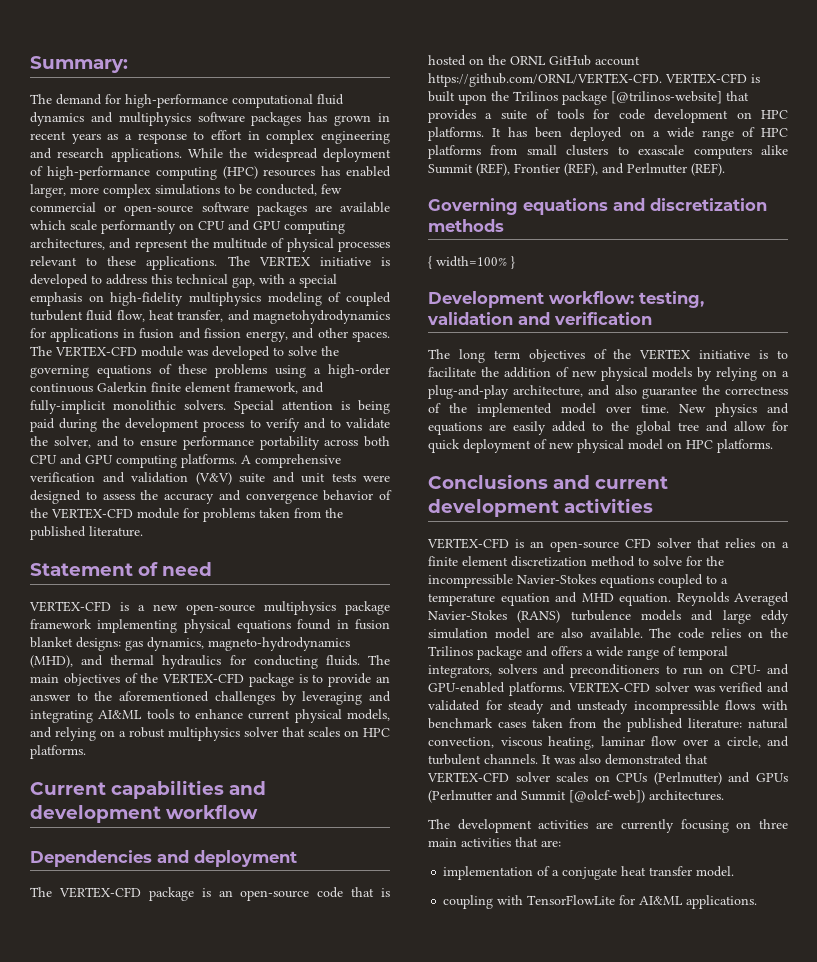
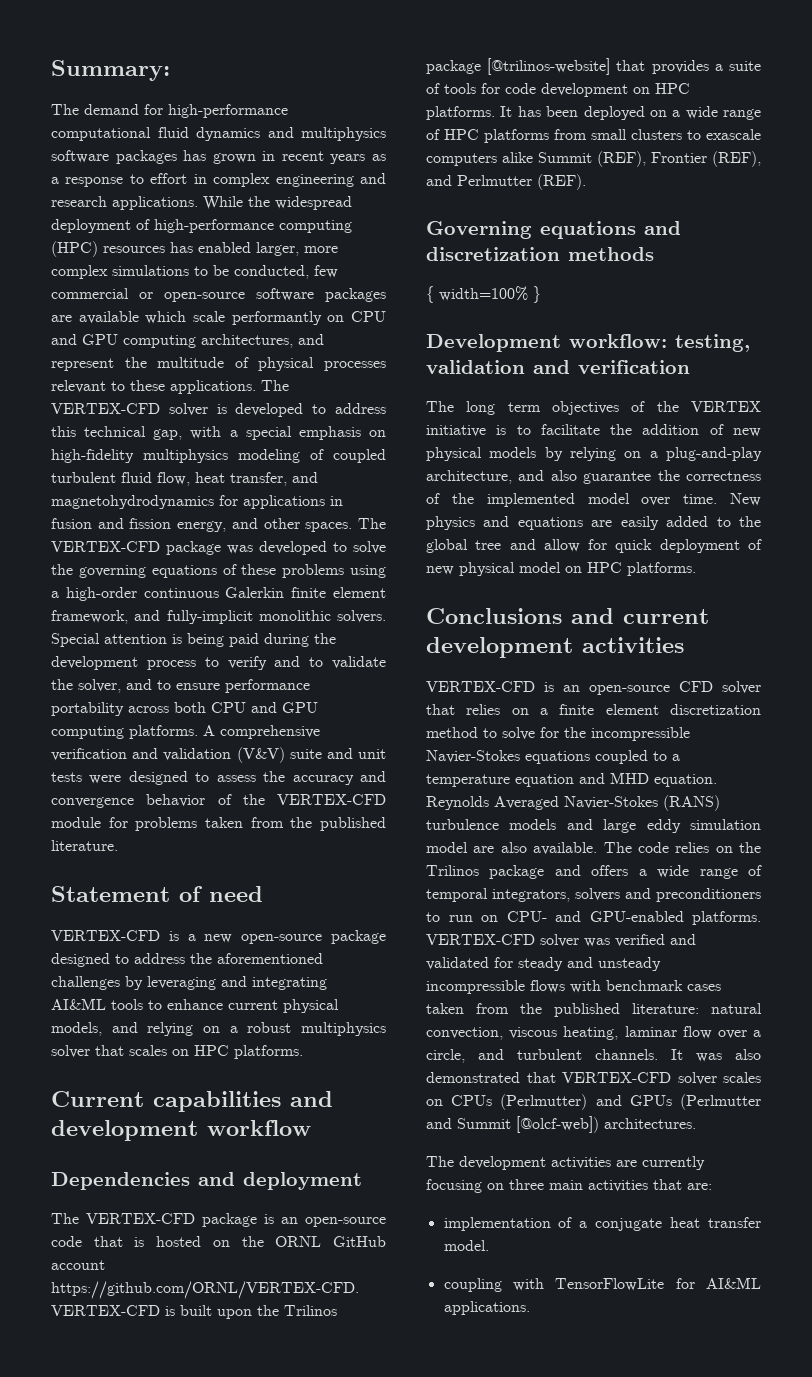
[258,256,371,267] VERTEX initiative -> [51,403,208,416] VERTEX-CFD solver
[141,346,183,357] module -> [166,541,221,555] package
[264,601,390,615] [30,619,390,633] [30,637,350,651] [30,655,390,669] [30,673,390,687] [30,692,88,701] multiphysics package framework implementing physical equations found in fusion blanket designs: gas dynamics, magneto-hydrodynamics (MHD), and thermal hydraulics for conducting fluids. The main objectives of the VERTEX-CFD package is to provide an answer to -> [331,930,387,944] [51,953,185,967] package designed to address

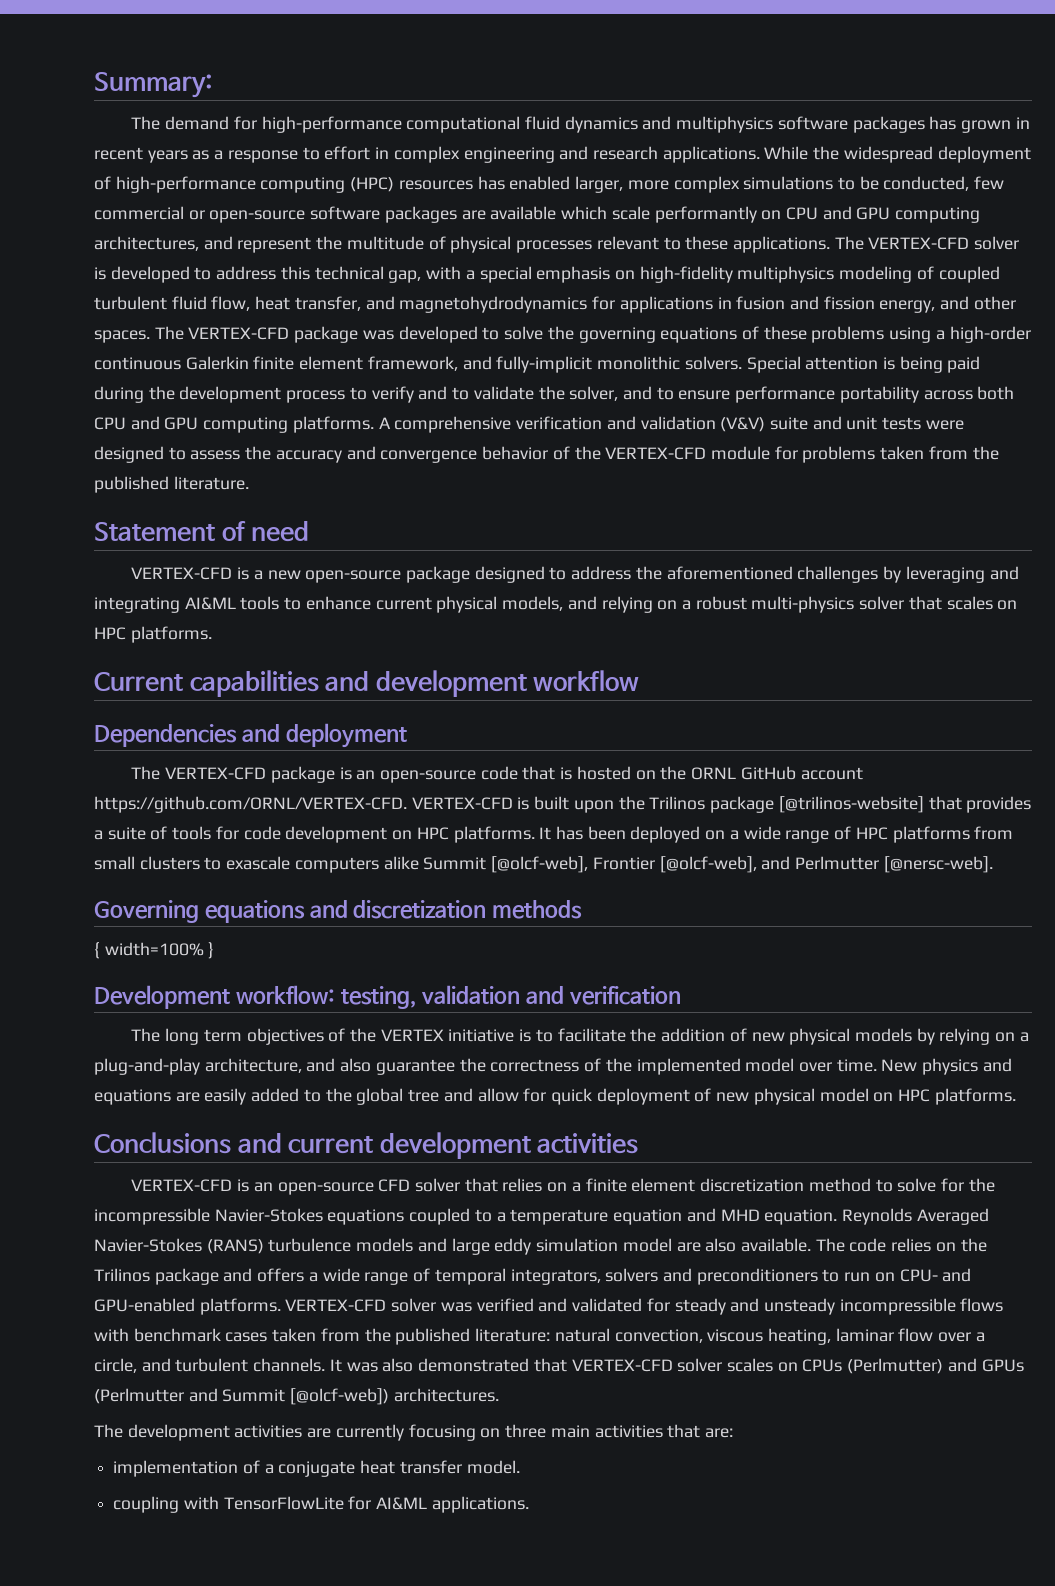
[301,1022,386,1036] multiphysics -> [751,596,855,613] multi-physics
[597,151,761,167] (REF), Frontier (REF), -> [491,856,757,873] [@olcf-web], Frontier [@olcf-web],
[537,174,586,190] (REF). -> [883,856,993,873] [@nersc-web].

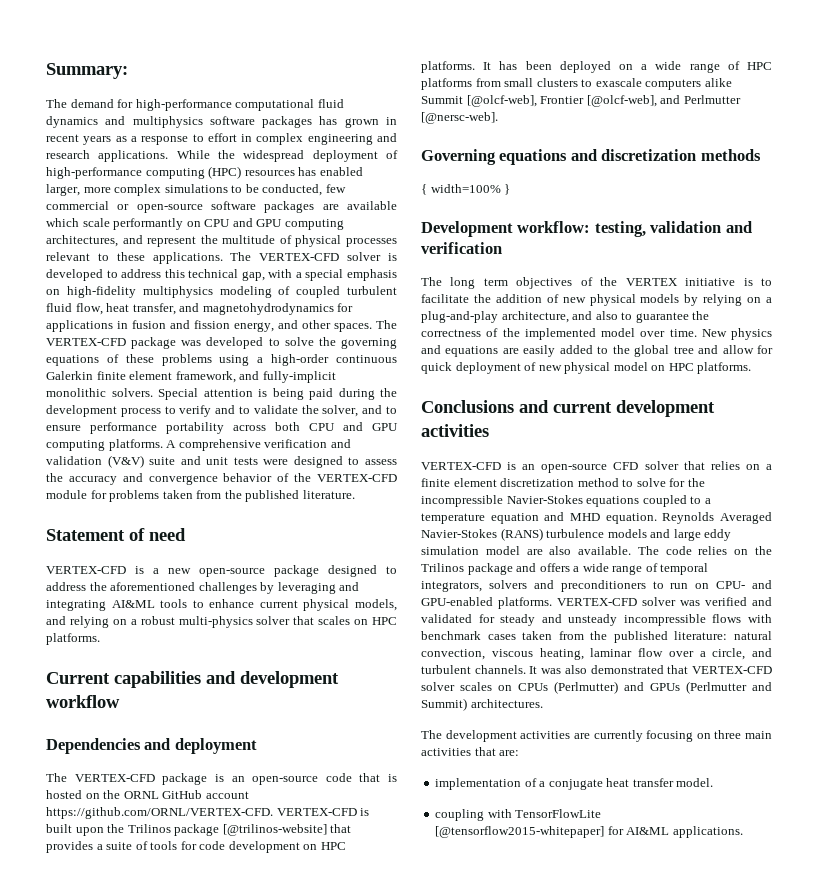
(372, 1065) none -> [621,312,633,320] to
[222,1388,390,1405] Summit [@olcf-web]) -> [421,698,467,711] Summit)
(344, 1503) none -> [435,826,605,838] [@tensorflow2015-whitepaper]

